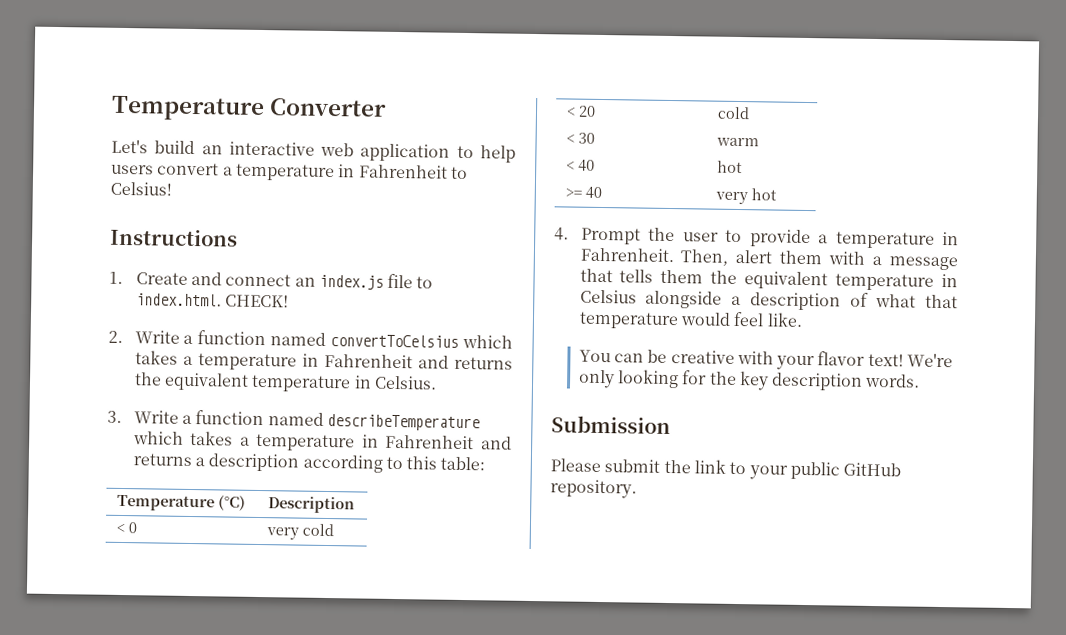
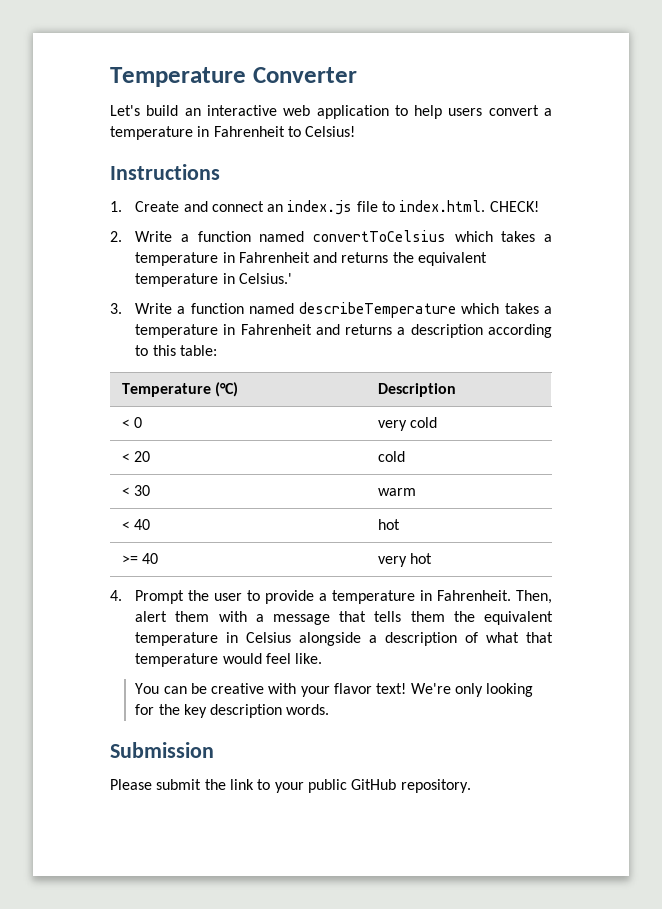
[373,375,437,390] Celsius. -> [238,273,292,284] Celsius.'

